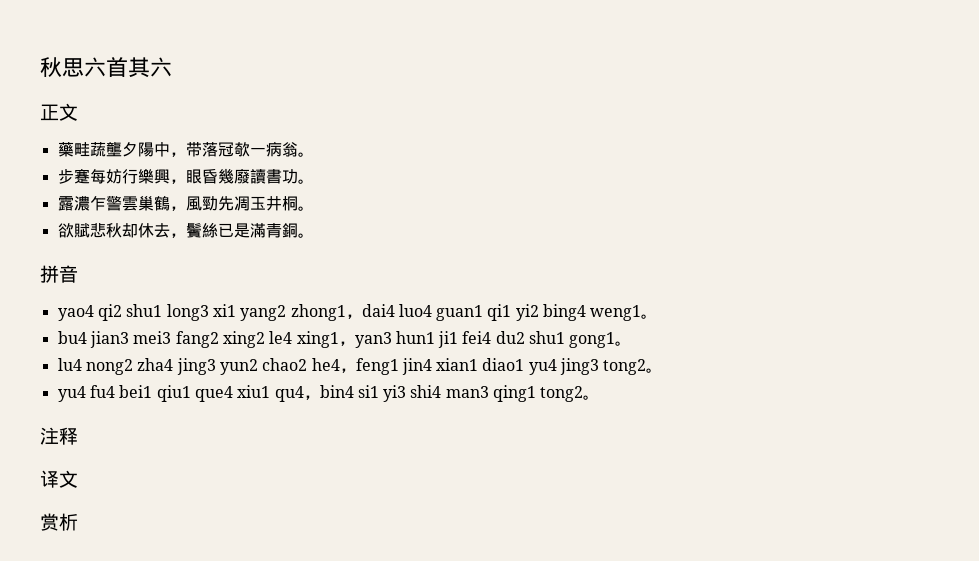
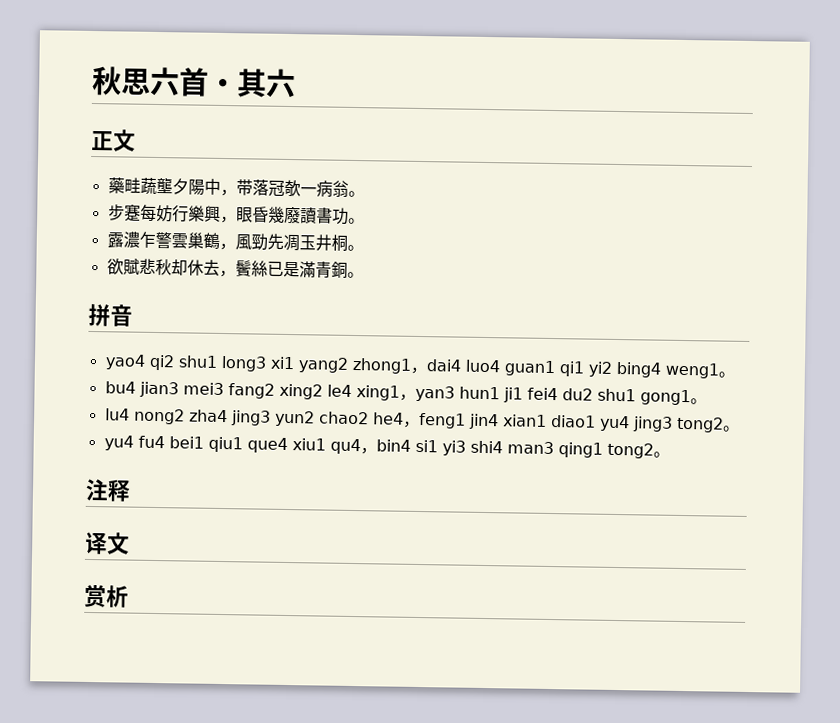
(128, 67) none -> [208,78,238,95] ・

